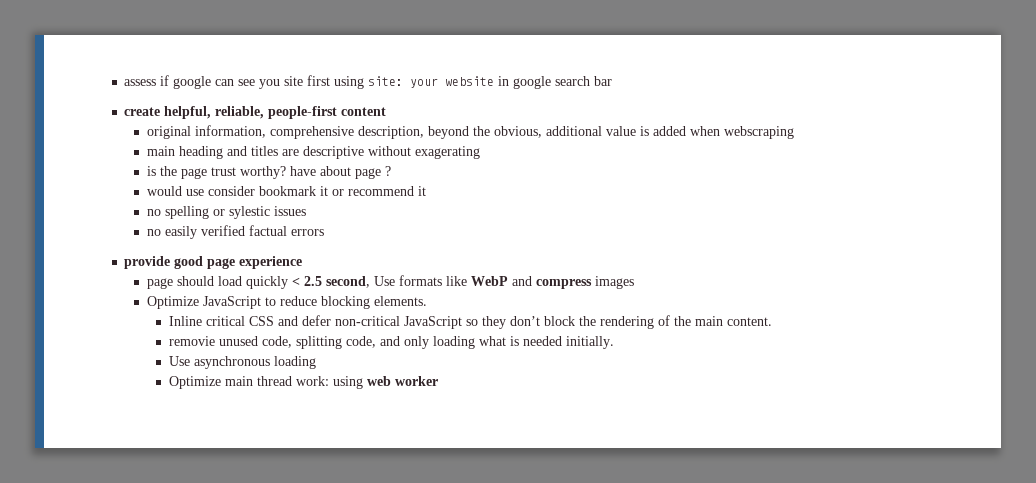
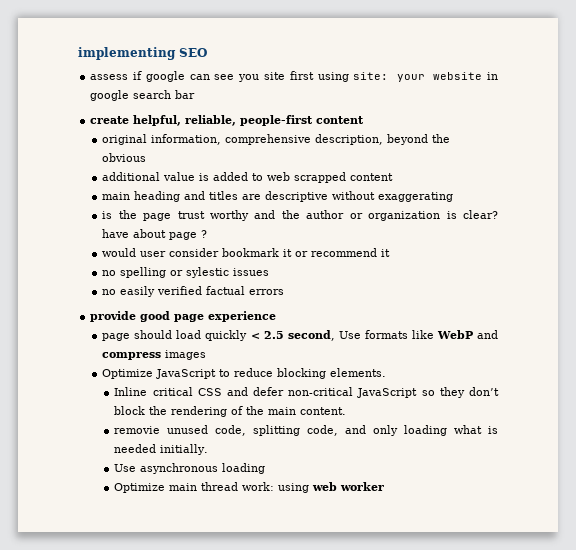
(124, 82) none -> [78,47,207,60] implementing SEO //
[493,126,542,138] obvious, -> [102,153,147,162] obvious //
[689,126,794,139] when webscraping -> [252,172,394,183] to web scrapped content
[414,146,480,159] exagerating -> [378,192,454,202] exaggerating
[239,166,286,179] worthy? -> [209,210,498,221] worthy and the author or organization is clear?
[185,189,204,196] use -> [140,251,167,257] user

